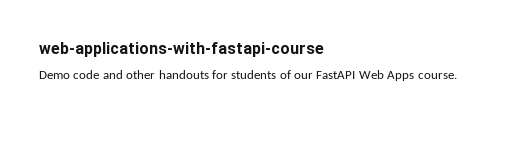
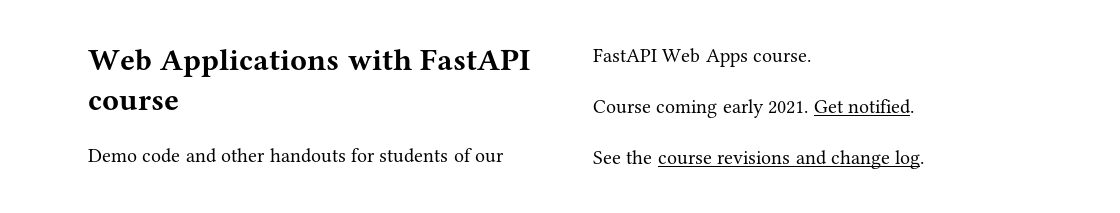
[39,42,324,57] web-applications-with-fastapi-course -> [88,49,531,77] [88,96,179,110] Web Applications with FastAPI course
(457, 76) none -> [593,99,914,118] [593,150,925,169] // Course coming early 2021. Get notified. // See the course revisions and change log.

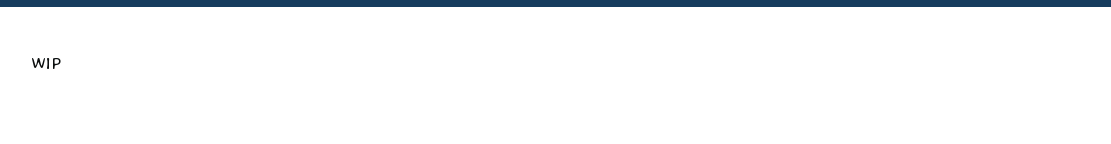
[88,49,531,77] [88,96,179,110] [88,148,505,163] [593,48,812,67] [593,99,914,118] [593,150,925,169] Web Applications with FastAPI course // Demo code and other handouts for students of our FastAPI Web Apps course. // Course coming early 2021. Get notified. // See the course revisions and change log. -> [31,58,61,69] WIP

